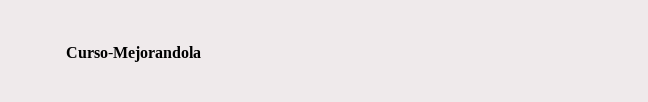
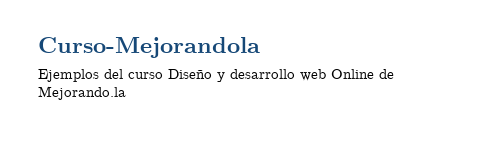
(201, 54) none -> [38,69,394,82] [38,86,126,100] // Ejemplos del curso Diseño y desarrollo web Online de Mejorando.la

